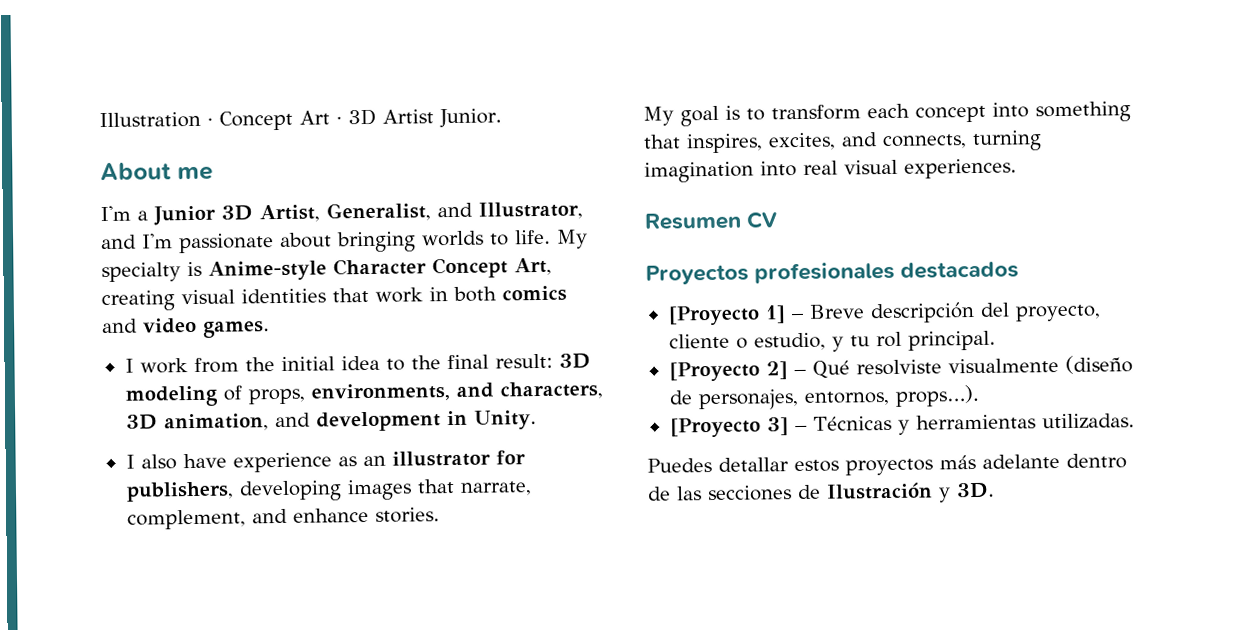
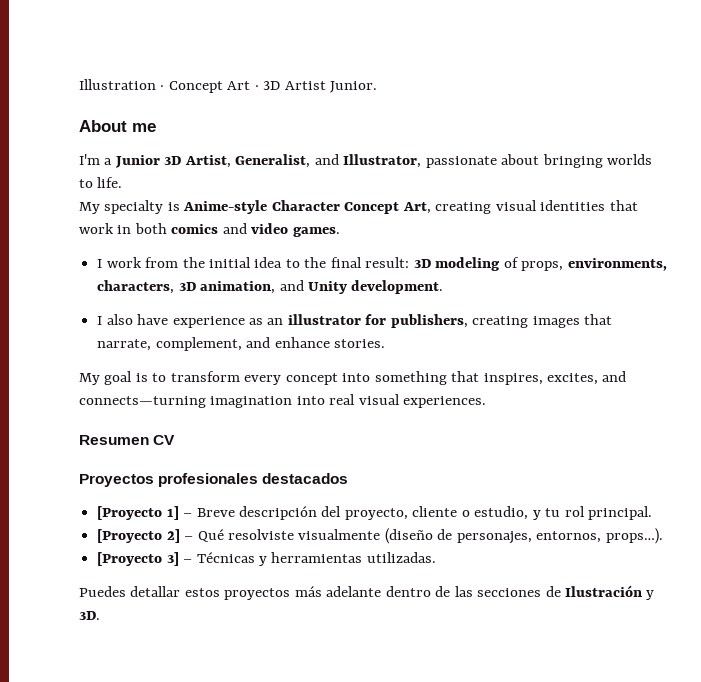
[101,233,173,250] and I'm -> (422, 161) none
(551, 237) none -> (123, 182) //
[455,382,494,398] and -> (667, 264) none
[315,410,537,432] development in Unity. -> [307,280,444,294] Unity development.
[238,480,342,502] developing -> [472,316,529,328] creating
[867,103,910,119] each -> [244,375,282,385] every
[882,130,1042,151] connects, turning -> [79,396,206,408] connects—turning

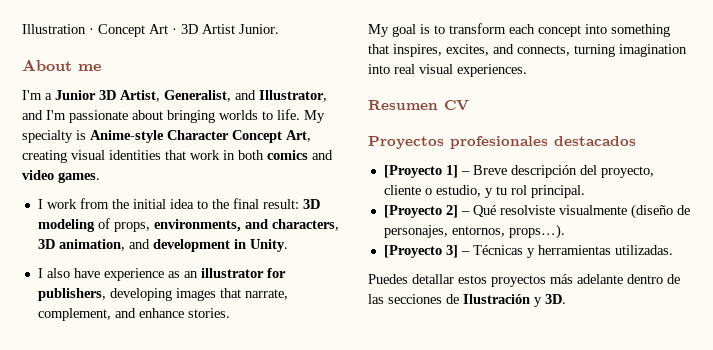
(422, 161) none -> [22,110,66,120] and I'm
(123, 182) // -> (300, 114) none
(667, 264) none -> [244,219,268,229] and
[307,280,444,294] Unity development. -> [152,239,288,252] development in Unity.
[472,316,529,328] creating -> [109,288,172,301] developing
[244,375,282,385] every -> [509,24,535,34] each
[79,396,206,408] connects—turning -> [517,44,615,57] connects, turning

